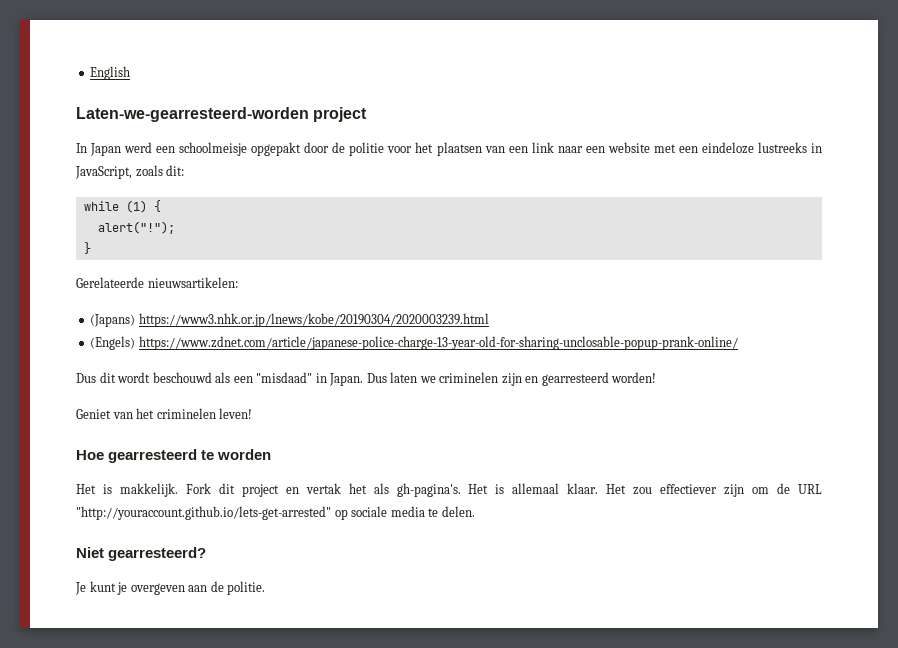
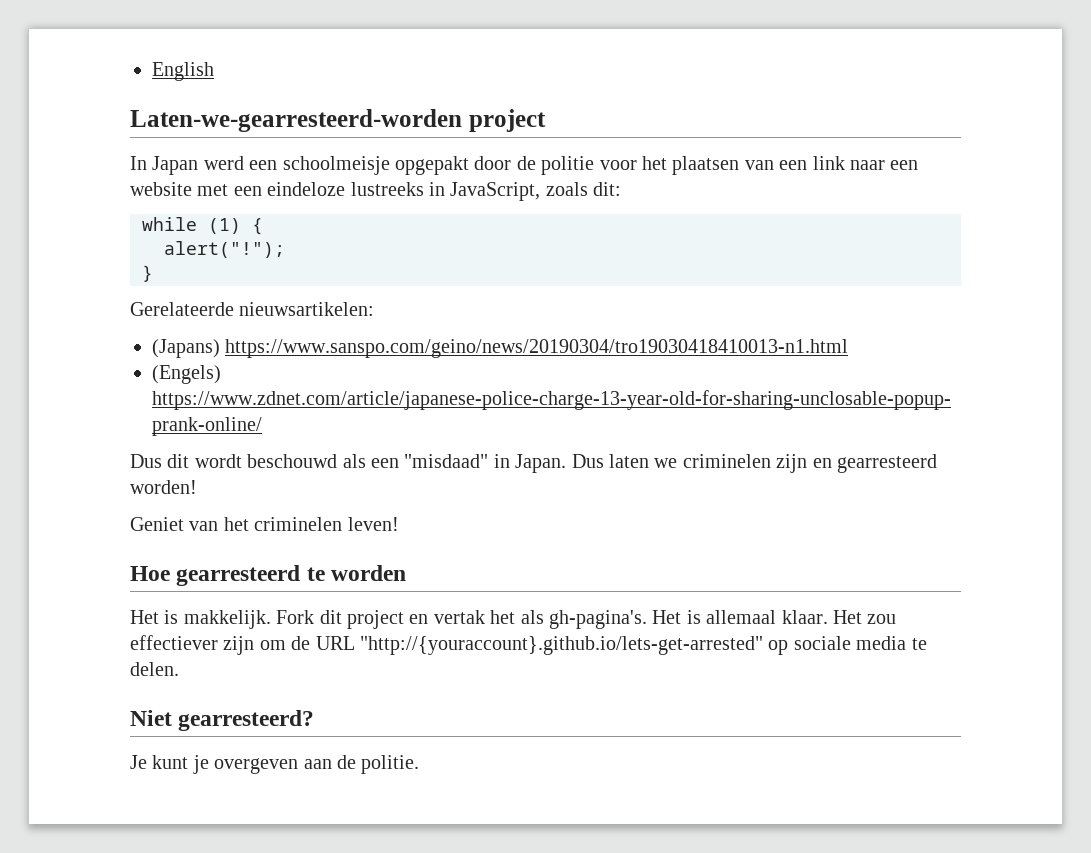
[138,313,489,327] https://www3.nhk.or.jp/lnews/kobe/20190304/2020003239.html -> [225,339,849,358] https://www.sanspo.com/geino/news/20190304/tro19030418410013-n1.html
[76,506,331,520] "http://youraccount.github.io/lets-get-arrested" -> [360,636,763,655] "http://{youraccount}.github.io/lets-get-arrested"

